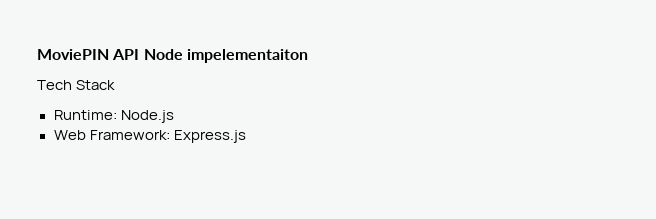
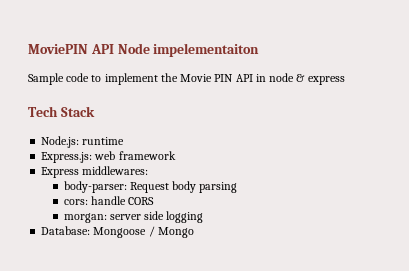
[37,80,116,90] [53,110,174,123] [53,130,246,143] Tech Stack // Runtime: Node.js // Web Framework: Express.js -> [28,73,345,85] [28,106,95,117] [41,136,125,148] [41,151,176,163] [41,166,149,178] [63,181,238,193] [63,196,154,205] [63,211,204,223] [41,226,194,238] Sample code to implement the Movie PIN API in node & express // Tech Stack // Node.js: runtime // Express.js: web framework // Express middlewares: // body-parser: Request body parsing // cors: handle CORS // morgan: server side logging // Database: Mongoose / Mongo

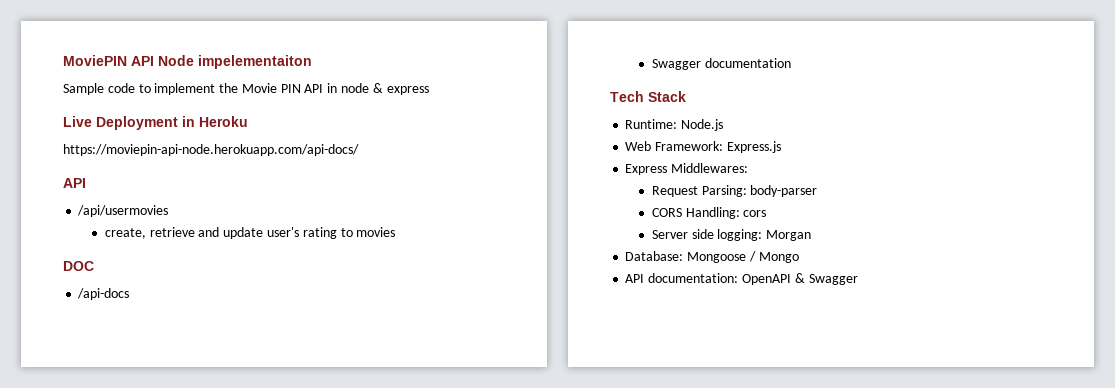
[28,106,95,117] [41,136,125,148] [41,151,176,163] [41,166,149,178] [63,181,238,193] [63,196,154,205] [63,211,204,223] Tech Stack // Node.js: runtime // Express.js: web framework // Express middlewares: // body-parser: Request body parsing // cors: handle CORS // morgan: server side logging -> [63,116,248,130] [63,144,359,156] [63,178,86,188] [77,205,169,217] [104,227,396,239] [63,261,94,271] [77,288,130,300] [651,58,791,70] [610,91,686,102] [625,119,724,131] [625,141,781,153] [625,163,749,175] [651,185,818,197] [651,207,767,219] [651,229,812,241] Live Deployment in Heroku // https://moviepin-api-node.herokuapp.com/api-docs/ // API // /api/usermovies // create, retrieve and update user's rating to movies // DOC // /api-docs // Swagger documentation // Tech Stack // Runtime: Node.js // Web Framework: Express.js // Express Middlewares: // Request Parsing: body-parser // CORS Handling: cors // Server side logging: Morgan
(194, 232) none -> [625,273,858,285] // API documentation: OpenAPI & Swagger

